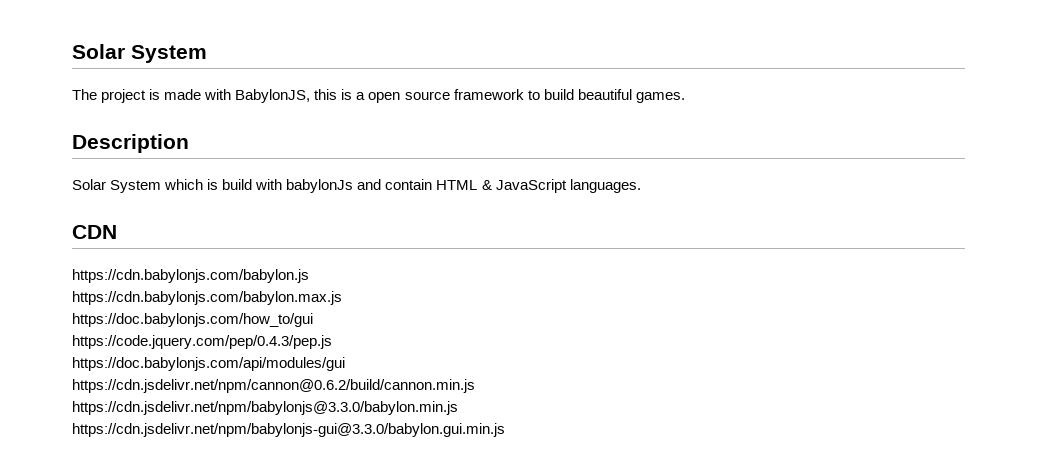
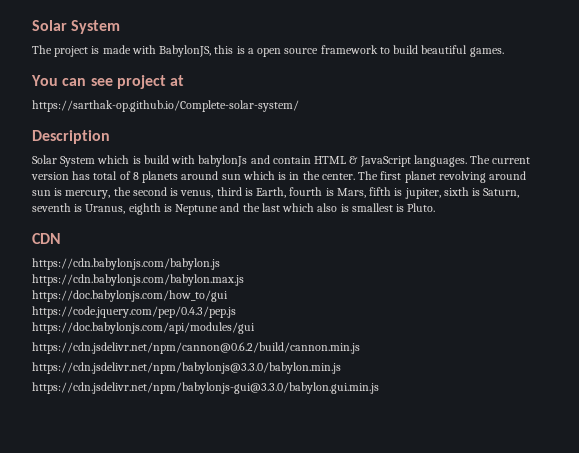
(685, 97) none -> [31,75,185,89] [32,100,299,112] // You can see project at // https://sarthak-op.github.io/Complete-solar-system/
(641, 186) none -> [470,155,531,164] [31,171,527,183] [32,187,520,199] [32,203,436,215] The current version has total of 8 planets around sun which is in the center. The first planet revolving around sun is mercury, the second is venus, third is Earth, fourth is Mars, fifth is jupiter, sixth is Saturn, seventh is Uranus, eighth is Neptune and the last which also is smallest is Pluto.

